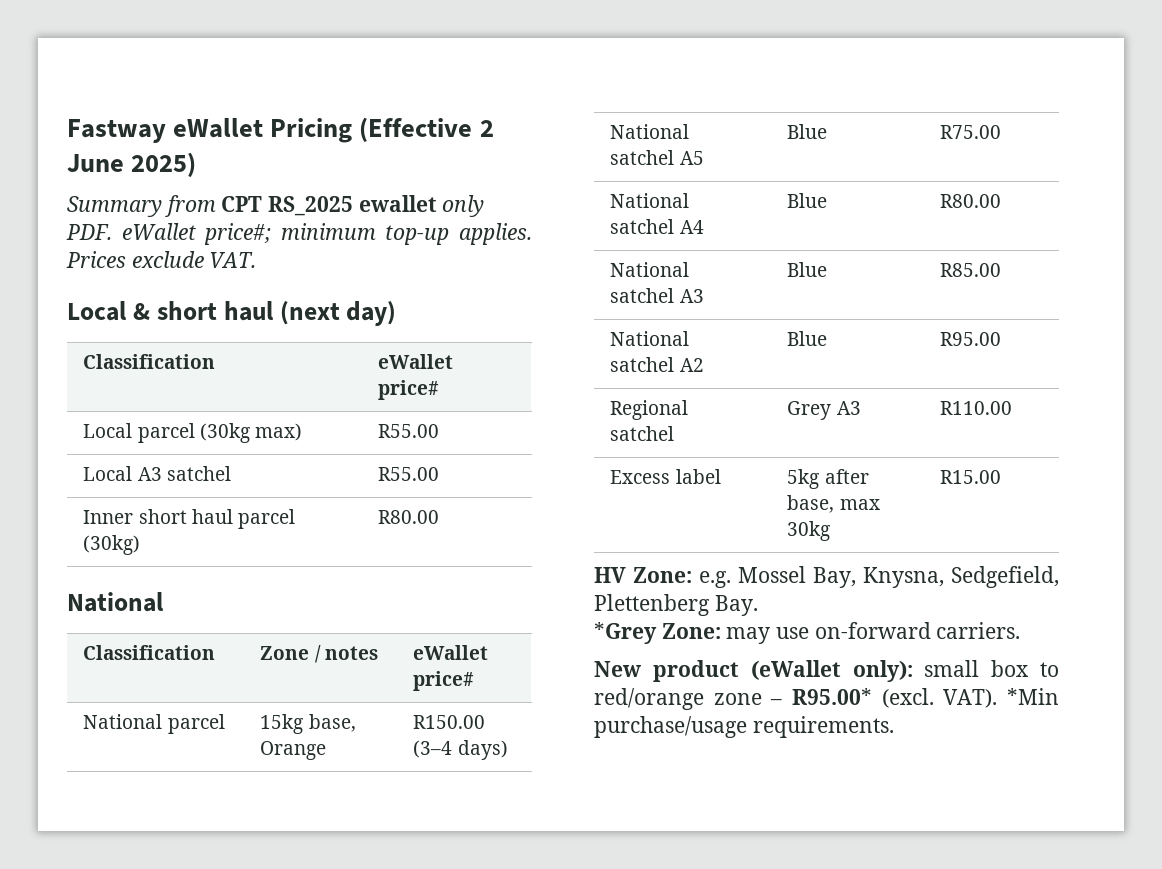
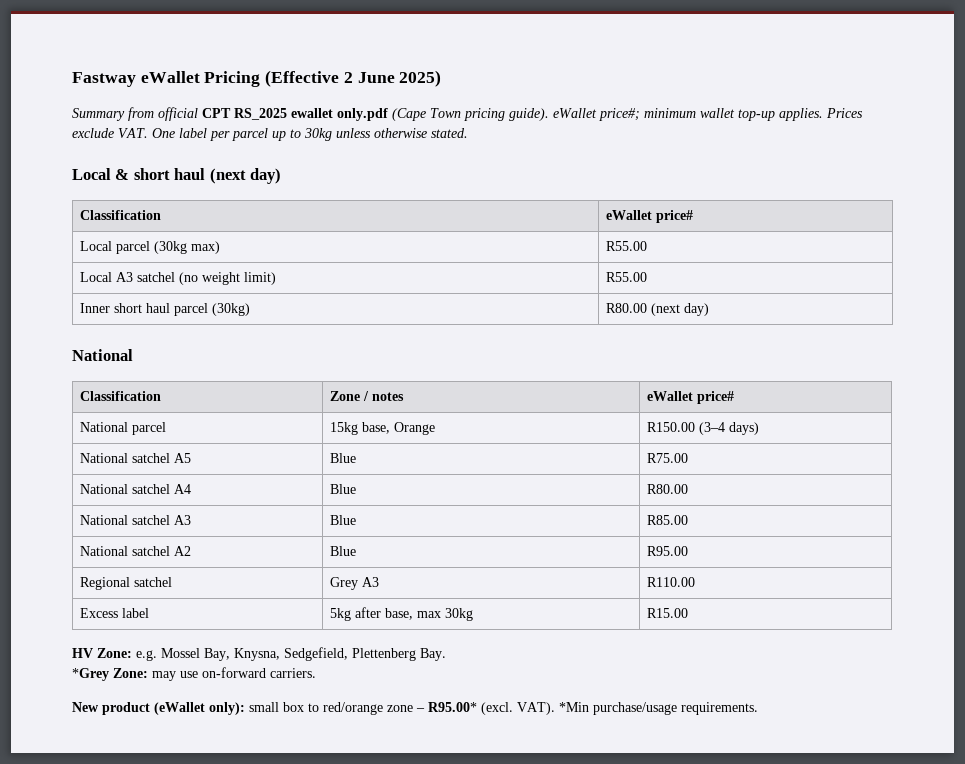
(216, 206) none -> [158,107,198,121] official
[442,195,485,217] [66,224,112,240] only PDF. -> [337,108,549,121] only.pdf (Cape Town pricing guide).
(376, 231) none -> [700,108,735,118] wallet
(257, 260) none -> [152,128,468,141] One label per parcel up to 30kg unless otherwise stated.
(231, 473) none -> [178,272,276,285] (no weight limit)
(440, 517) none -> [650,303,709,316] (next day)

